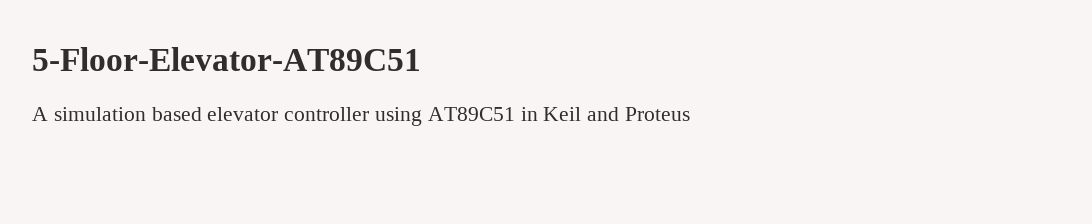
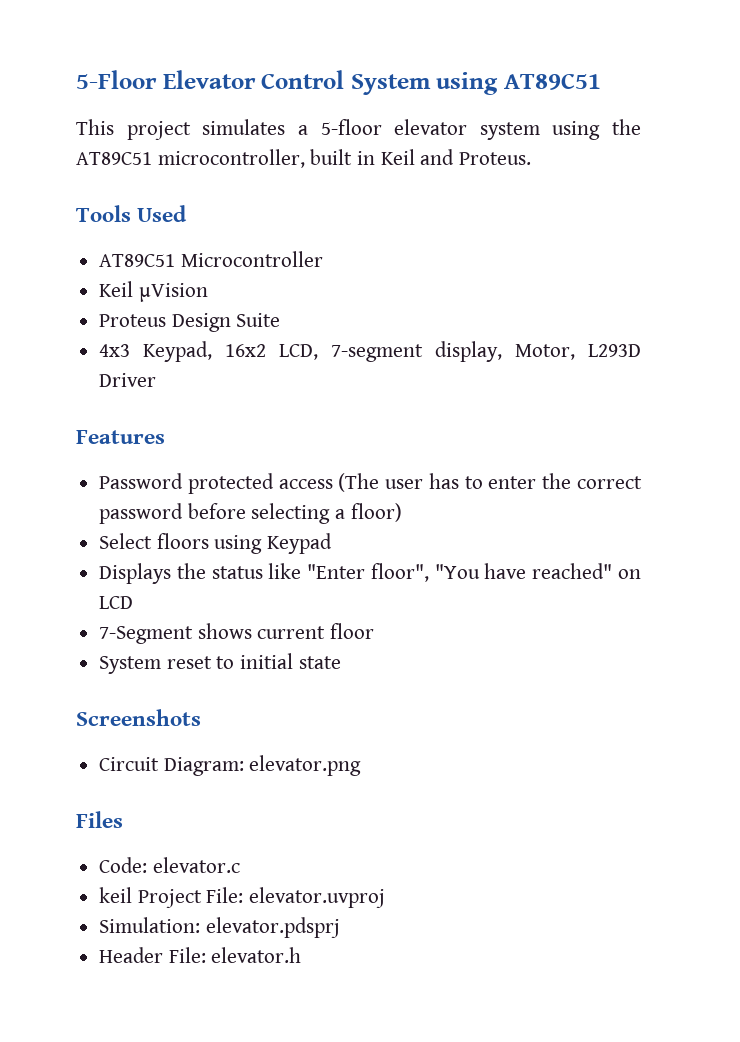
[32,47,421,71] [32,107,691,126] 5-Floor-Elevator-AT89C51 // A simulation based elevator controller using AT89C51 in Keil and Proteus -> [76,70,602,95] [76,119,641,140] [76,149,532,168] [76,205,188,222] [99,251,323,267] [99,281,208,302] [99,313,281,332] [99,341,641,362] [99,373,157,387] [76,430,165,444] [99,473,642,494] [99,503,402,524] [99,533,333,554] [99,563,641,584] [99,596,134,609] [99,623,375,644] [99,653,341,674] [76,709,201,726] [99,755,362,776] [76,811,123,828] [99,857,240,873] [99,887,386,908] [99,917,340,938] [99,947,302,963] 5-Floor Elevator Control System using AT89C51 // This project simulates a 5-floor elevator system using the AT89C51 microcontroller, built in Keil and Proteus. // Tools Used // AT89C51 Microcontroller // Keil µVision // Proteus Design Suite // 4x3 Keypad, 16x2 LCD, 7-segment display, Motor, L293D Driver // Features // Password protected access (The user has to enter the correct password before selecting a floor) // Select floors using Keypad // Displays the status like "Enter floor", "You have reached" on LCD // 7-Segment shows current floor // System reset to initial state // Screenshots // Circuit Diagram: elevator.png // Files // Code: elevator.c // keil Project File: elevator.uvproj // Simulation: elevator.pdsprj // Header File: elevator.h

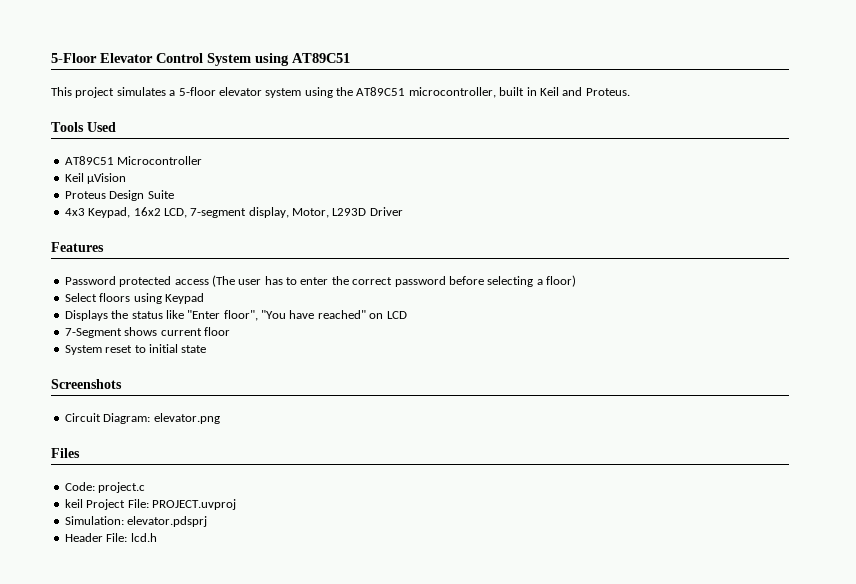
[152,857,240,873] elevator.c -> [98,482,146,493] project.c
[249,887,386,908] elevator.uvproj -> [151,499,236,510] PROJECT.uvproj
[211,947,302,963] elevator.h -> [130,533,157,542] lcd.h

